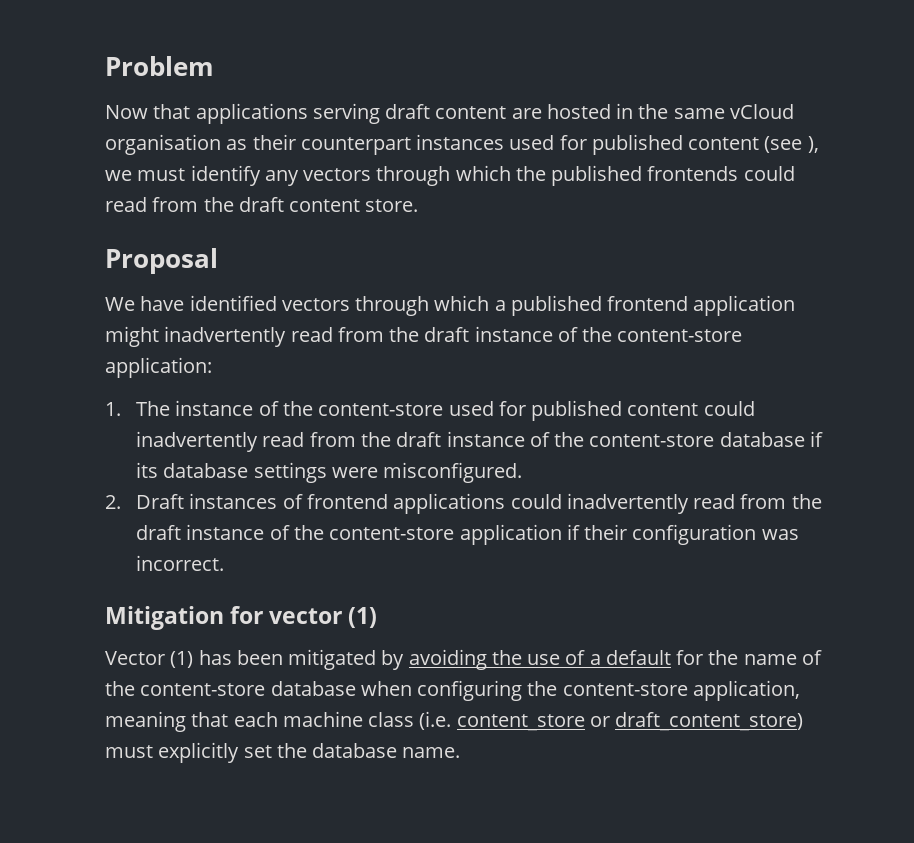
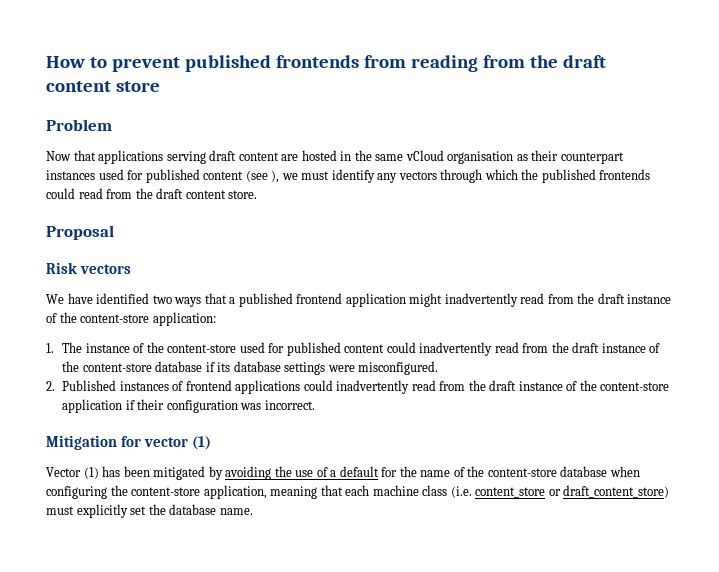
(105, 66) none -> [46,55,606,72] [46,81,160,92] How to prevent published frontends from reading from the draft content store //
(218, 261) none -> [46,262,131,274] // Risk vectors
[281,295,490,316] vectors through which -> [152,293,227,307] two ways that
[136,494,185,509] Draft -> [62,380,117,391] Published

